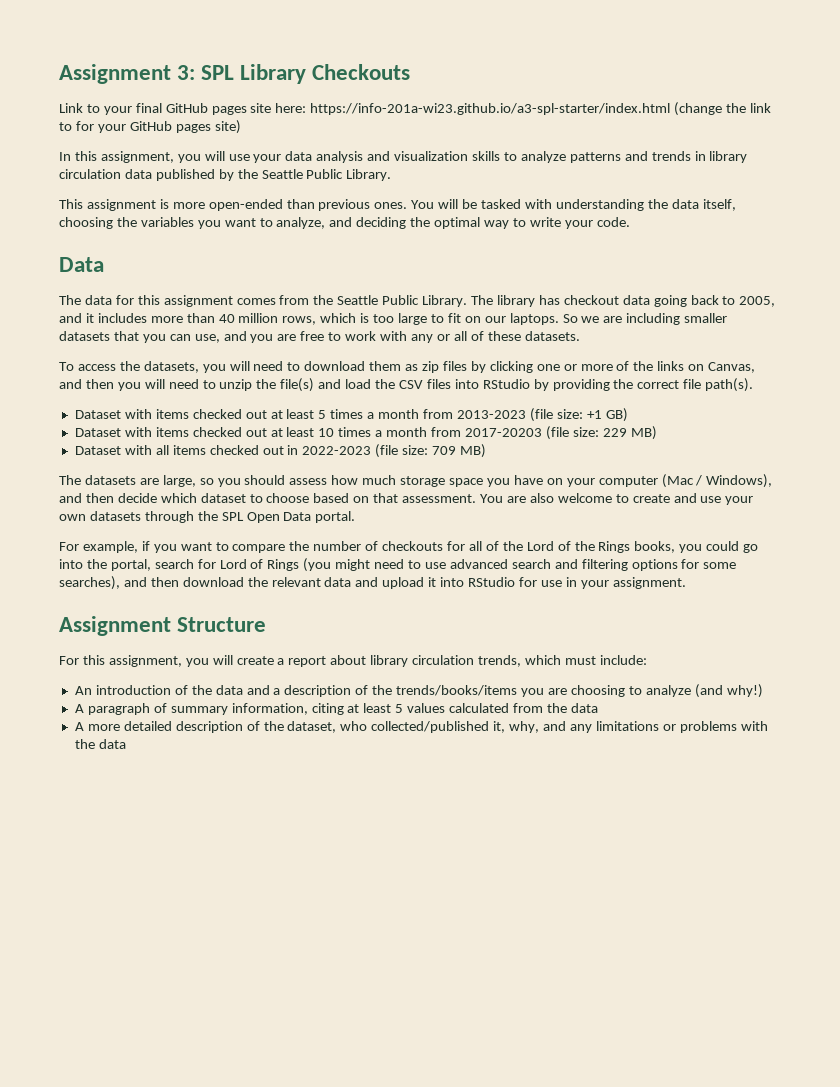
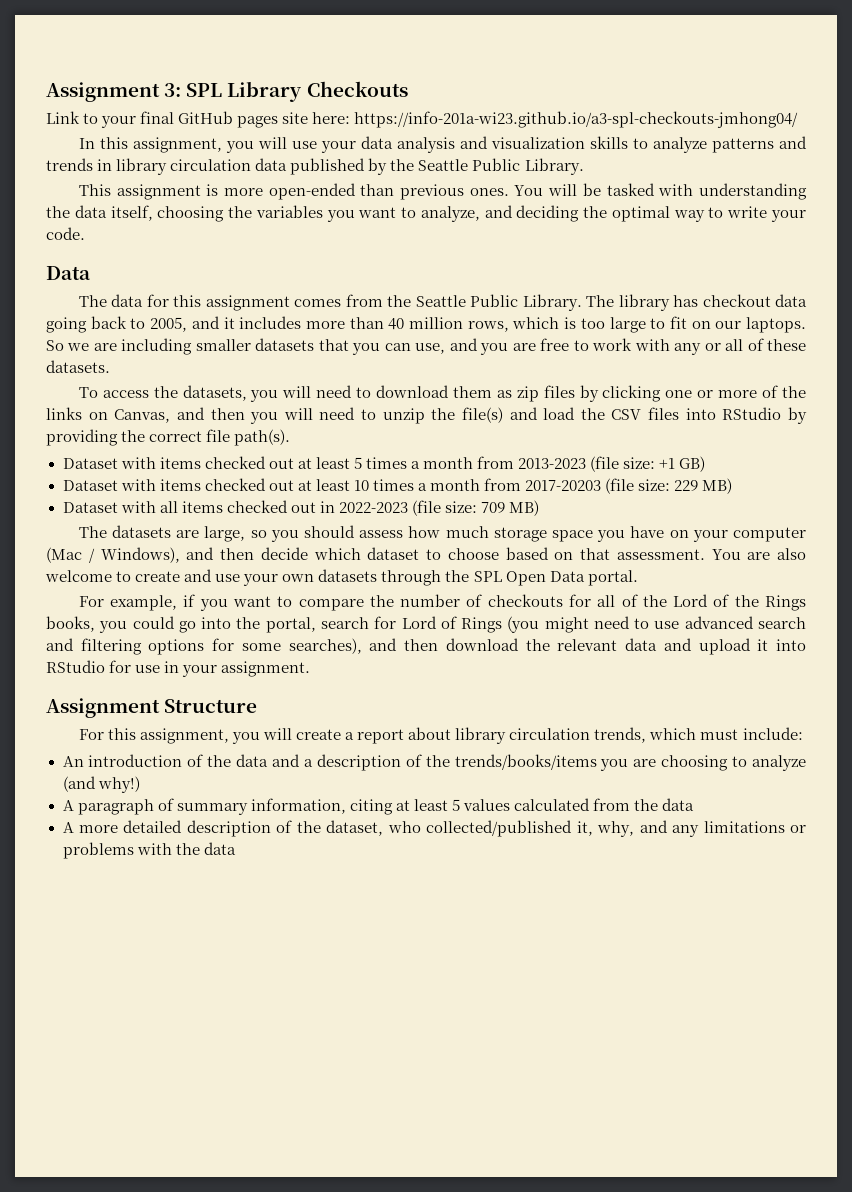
[310,102,772,116] [59,120,241,134] https://info-201a-wi23.github.io/a3-spl-starter/index.html (change the link to for your GitHub pages site) -> [354,111,799,128] https://info-201a-wi23.github.io/a3-spl-checkouts-jmhong04/

